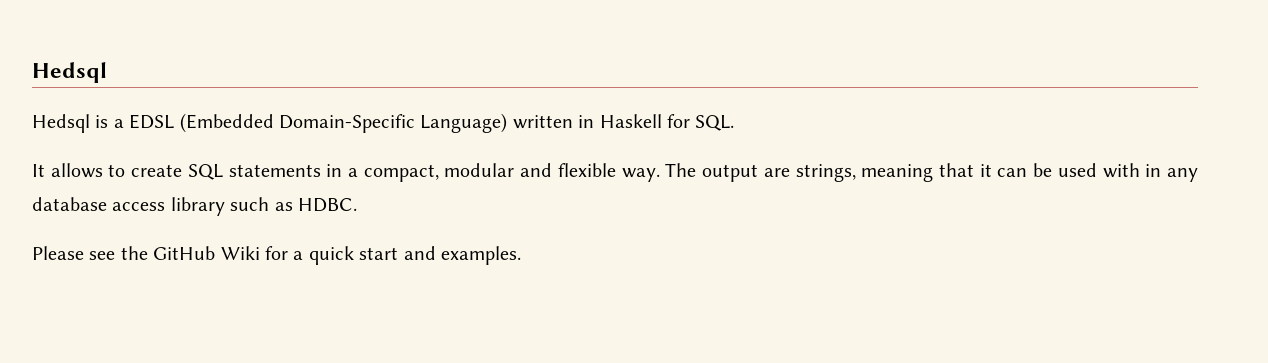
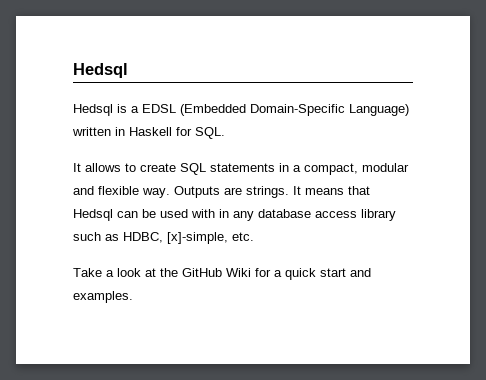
[665,163,992,182] The output are strings, meaning that it -> [174,186,370,198] [73,209,113,221] Outputs are strings. It means that Hedsql
[298,198,357,212] [32,246,116,260] HDBC. // Please see -> [123,232,254,244] [73,268,156,277] HDBC, [x]-simple, etc. // Take a look at

